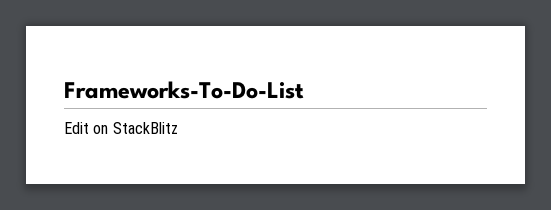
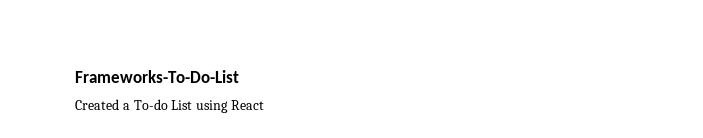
[64,122,178,134] Edit on StackBlitz -> [75,99,264,113] Created a To-do List using React

